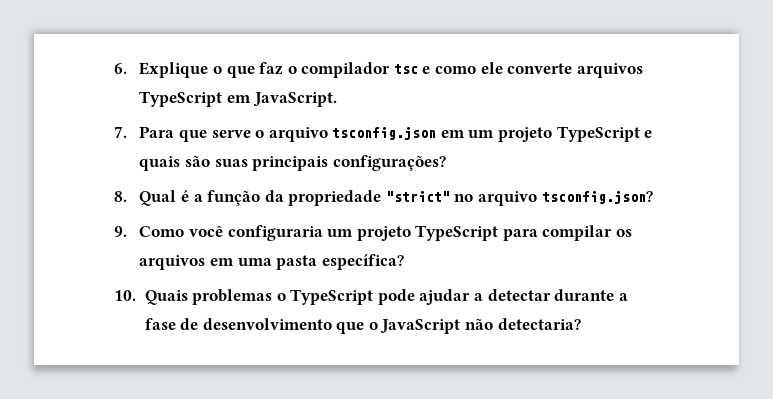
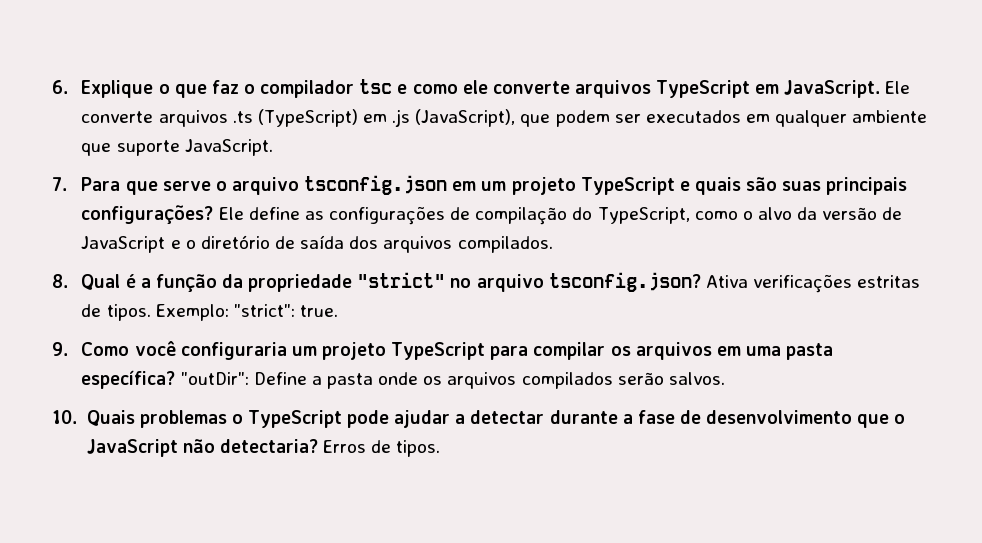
(337, 99) none -> [885,81,911,94] [81,109,928,127] [81,139,273,156] Ele converte arquivos .ts (TypeScript) em .js (JavaScript), que podem ser executados em qualquer ambiente que suporte JavaScript.
(446, 163) none -> [218,206,903,225] [81,235,553,253] Ele define as configurações de compilação do TypeScript, como o alvo da versão de JavaScript e o diretório de saída dos arquivos compilados.
(653, 197) none -> [705,274,921,293] [81,304,338,321] Ativa verificações estritas de tipos. Exemplo: "strict": true.
(404, 262) none -> [180,372,725,389] "outDir": Define a pasta onde os arquivos compilados serão salvos.
(581, 324) none -> [322,440,441,457] Erros de tipos.

